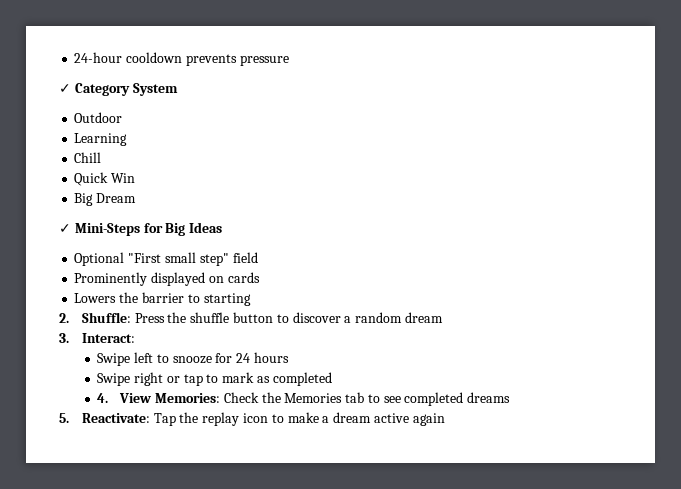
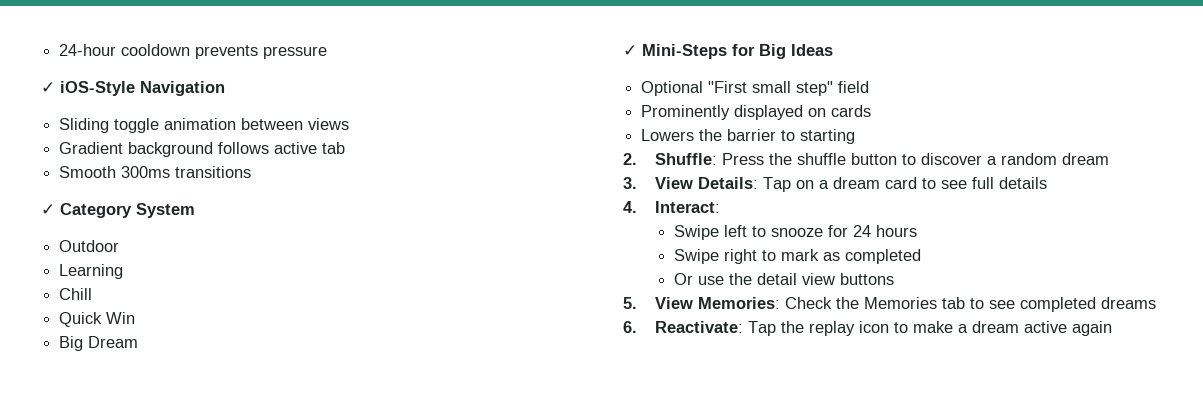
(289, 60) none -> [41,81,225,96] [59,118,350,133] [59,142,346,157] [59,166,252,178] // ✓ iOS-Style Navigation // Sliding toggle animation between views // Gradient background follows active tab // Smooth 300ms transitions
(69, 338) none -> [655,177,1048,192] [623,201,637,213] View Details: Tap on a dream card to see full details // 4.
[166,374,203,386] or tap -> (757, 256) none
[97,393,109,403] 4. -> [673,273,894,285] [623,297,637,309] Or use the detail view buttons // 5.
[59,413,69,423] 5. -> [623,321,637,333] 6.

